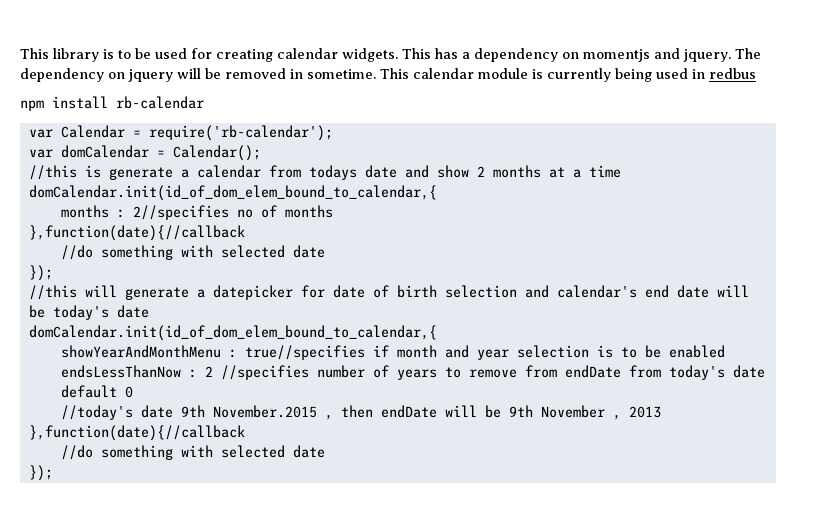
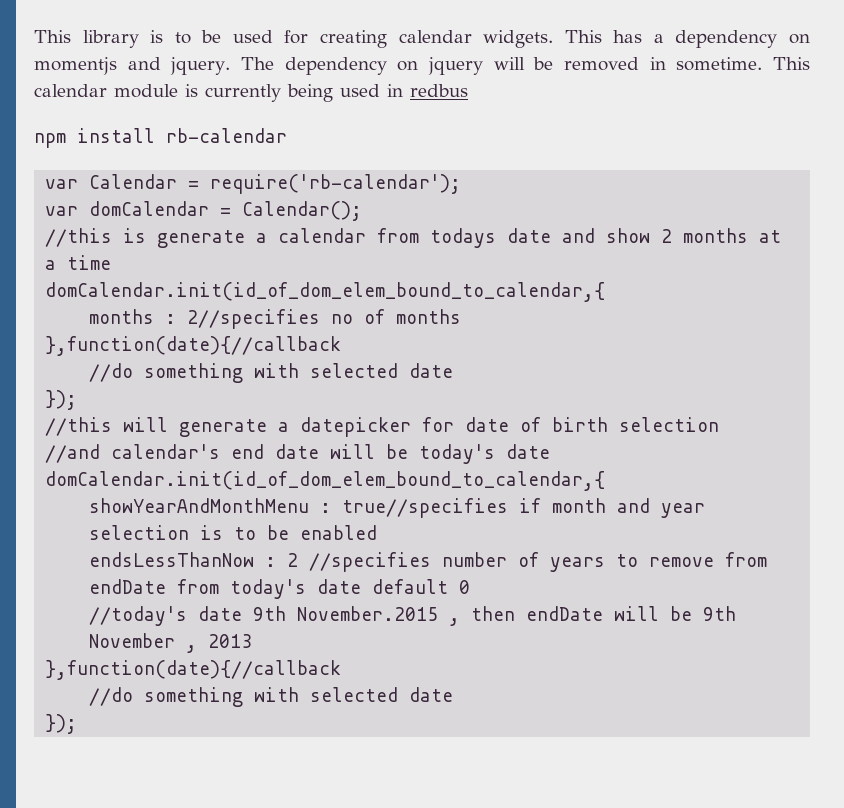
[524,285,549,298] and -> [45,444,101,463] // //and

